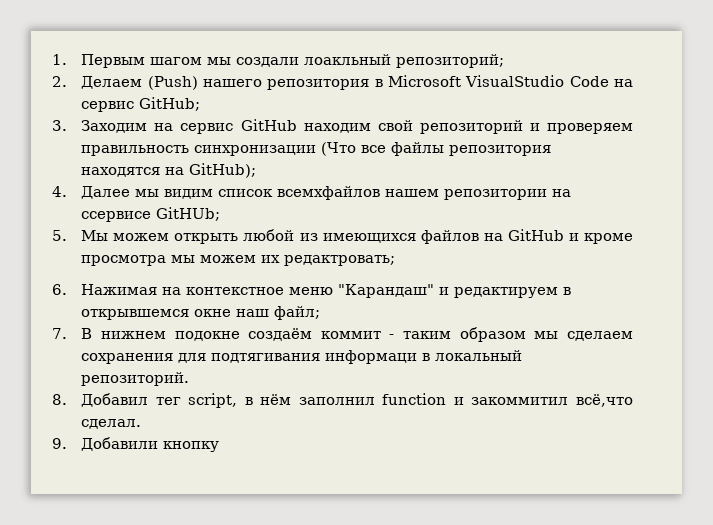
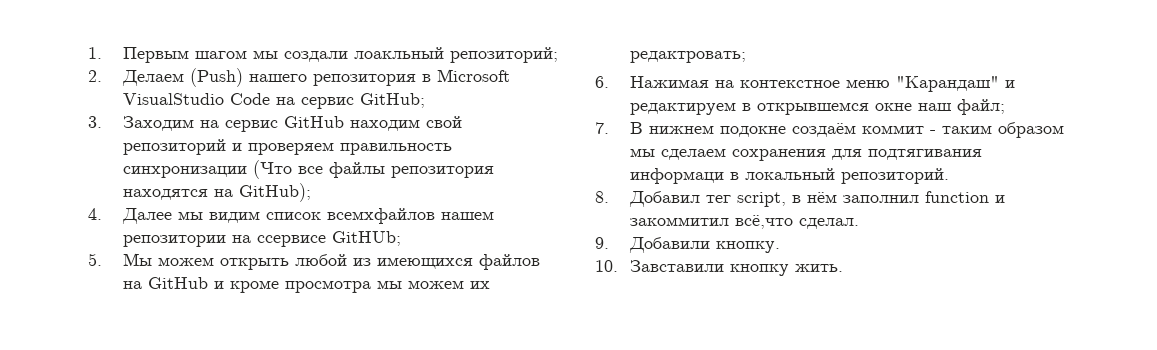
[163,441,220,452] кнопку -> [715,241,780,253] [595,260,843,276] кнопку. // 10. Завставили кнопку жить.

